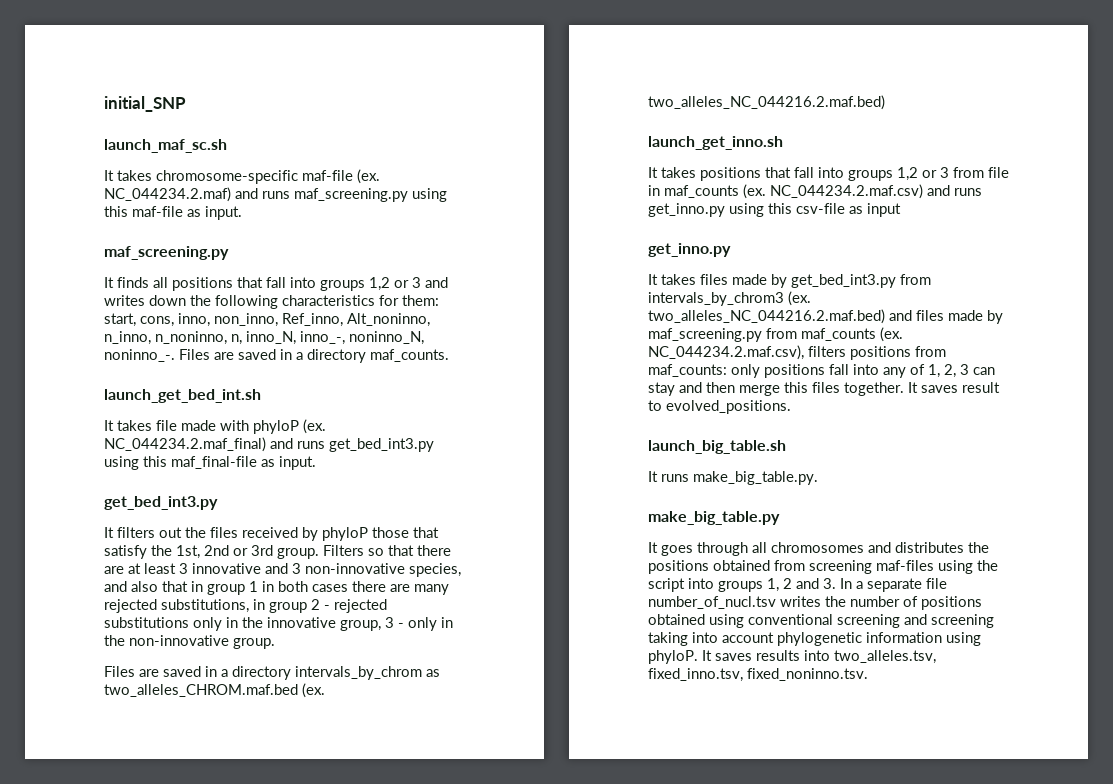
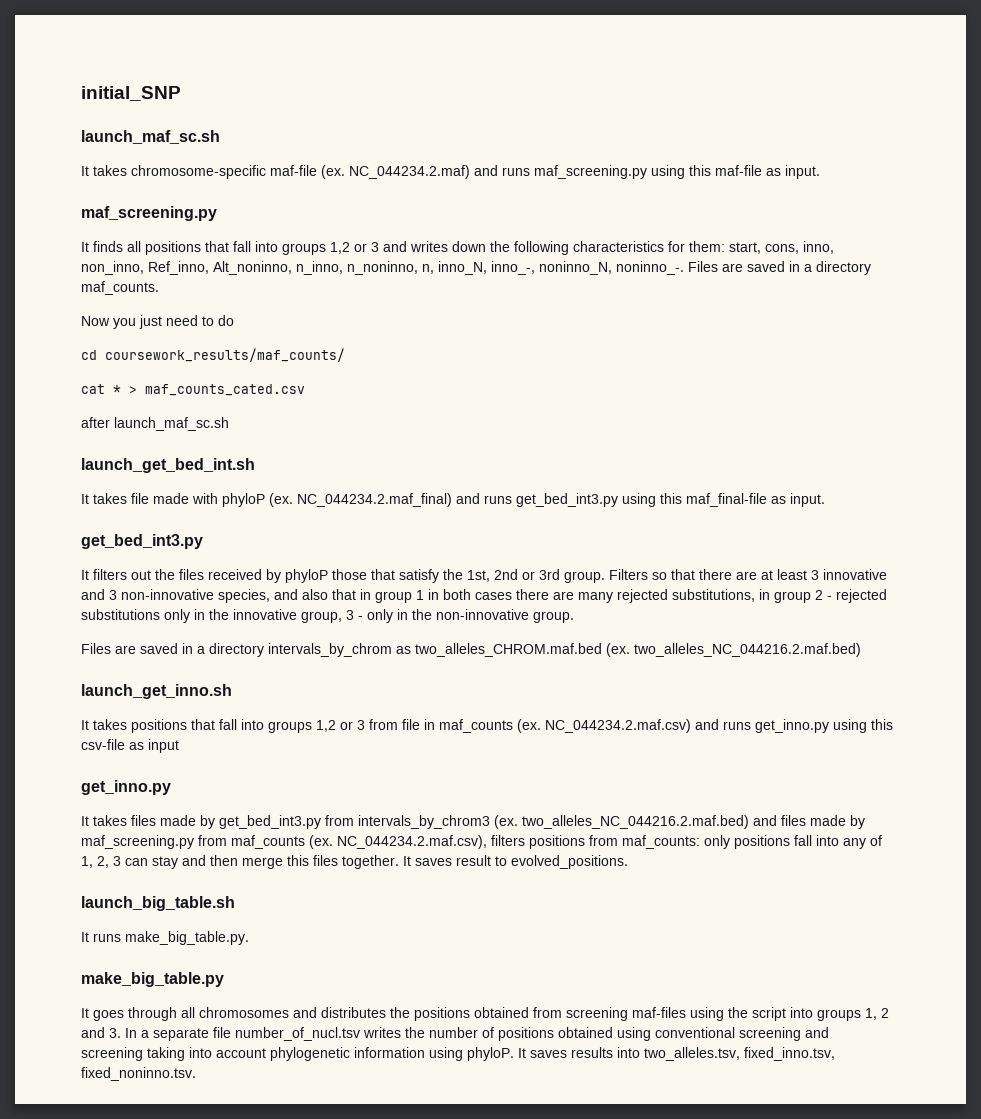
(449, 355) none -> [81,315,234,329] [81,348,345,362] [81,384,305,396] [81,417,229,431] // Now you just need to do // cd coursework_results/maf_counts/ // cat * > maf_counts_cated.csv // after launch_maf_sc.sh

